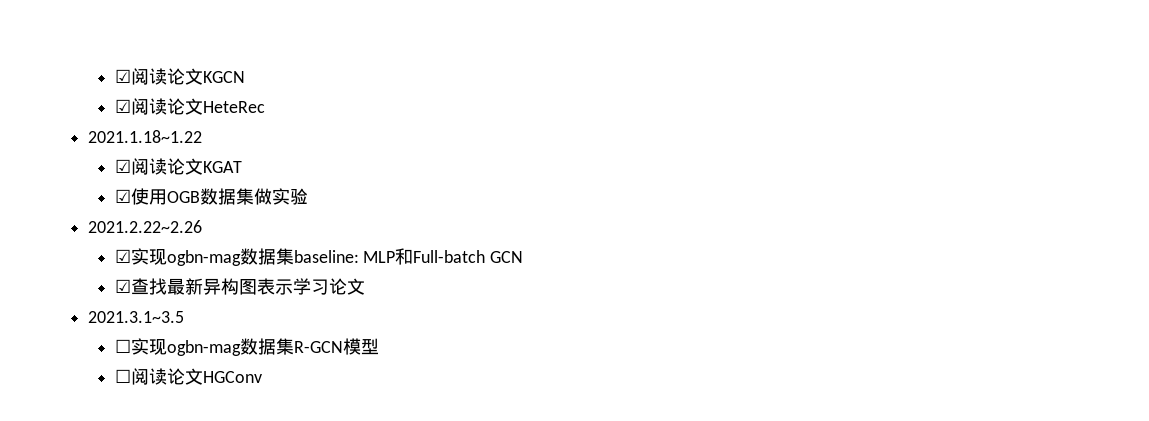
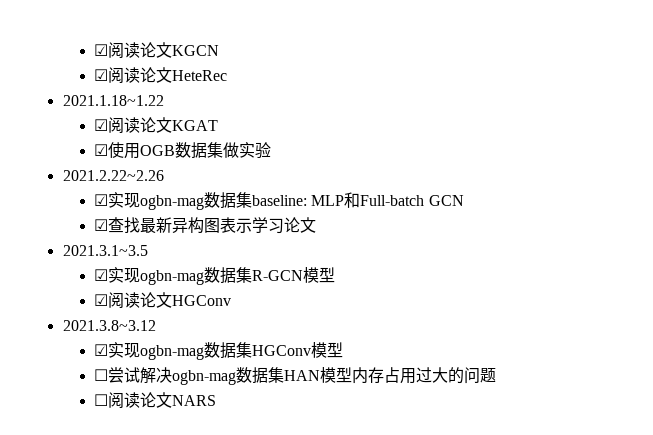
[114,339,131,353] ☐ -> [94,269,109,281] ☑
(379, 346) none -> [94,292,232,308] [62,320,156,331] [94,342,344,360] [94,367,497,385] // ☑阅读论文HGConv // 2021.3.8~3.12 // ☑实现ogbn-mag数据集HGConv模型 // ☐尝试解决ogbn-mag数据集HAN模型内存占用过大的问题
[202,371,262,383] HGConv -> [172,395,217,406] NARS

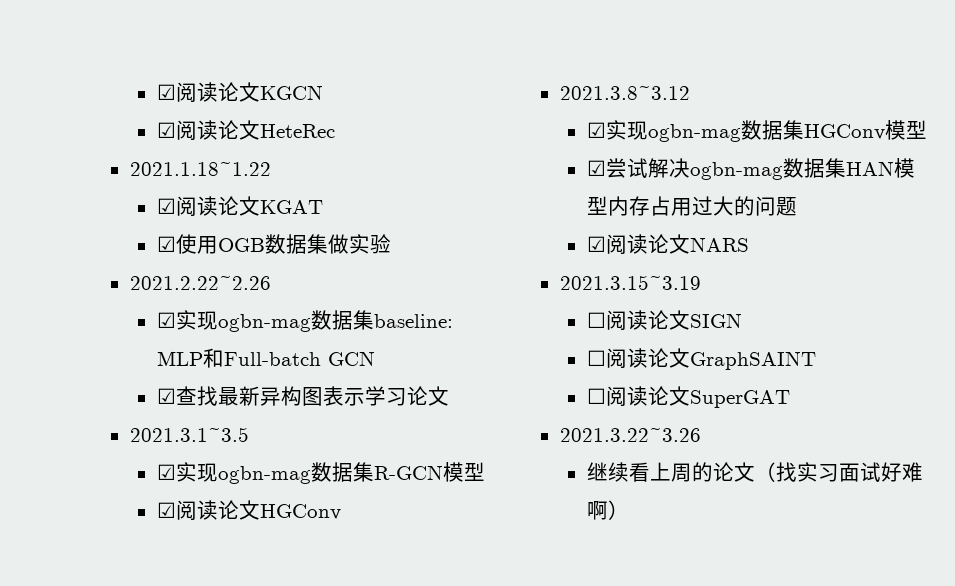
[94,369,109,381] ☐ -> [586,160,606,176] ☑
[94,392,217,408] ☐阅读论文NARS -> [586,234,749,254] [559,275,701,290] [586,310,742,330] [586,348,816,370] [586,386,790,408] [559,428,701,442] [586,462,923,482] [586,500,629,520] ☑阅读论文NARS // 2021.3.15~3.19 // ☐阅读论文SIGN // ☐阅读论文GraphSAINT // ☐阅读论文SuperGAT // 2021.3.22~3.26 // 继续看上周的论文（找实习面试好难啊）

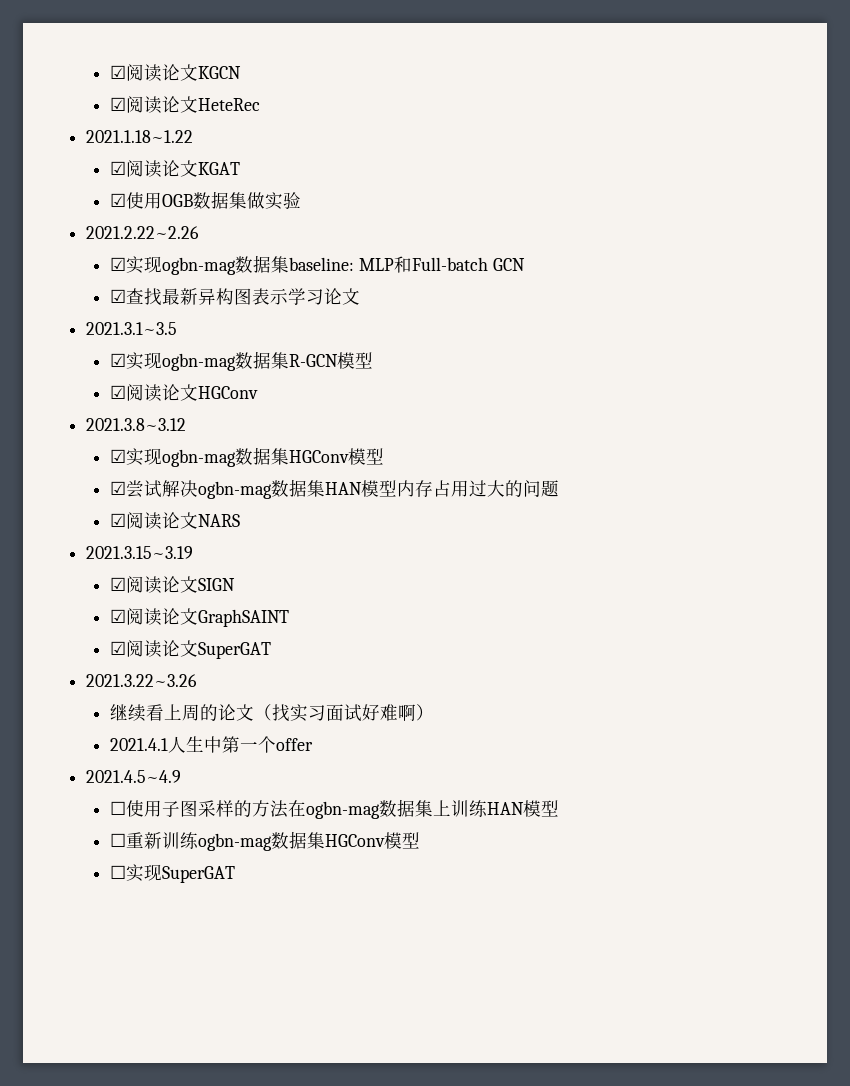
[586,312,606,328] ☐ -> [110,577,127,591] ☑
[586,350,606,366] ☐ -> [110,609,127,623] ☑
[586,388,606,404] ☐ -> [110,641,127,655] ☑
(629, 510) none -> [110,736,314,753] [86,770,182,783] [110,799,560,819] [110,831,421,851] [110,864,236,883] // 2021.4.1人生中第一个offer // 2021.4.5~4.9 // ☐使用子图采样的方法在ogbn-mag数据集上训练HAN模型 // ☐重新训练ogbn-mag数据集HGConv模型 // ☐实现SuperGAT

